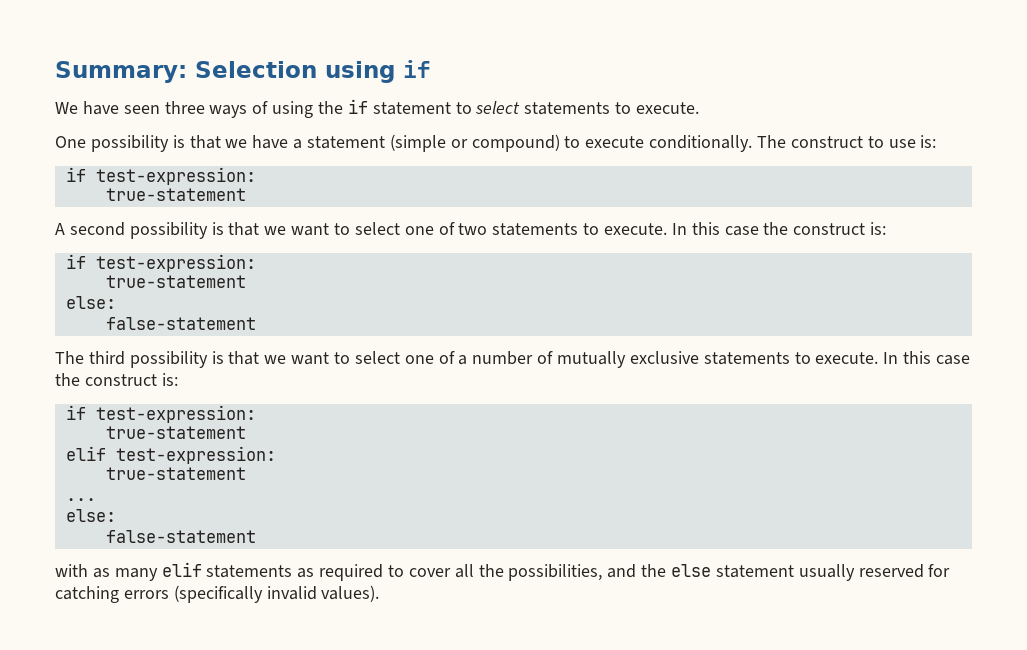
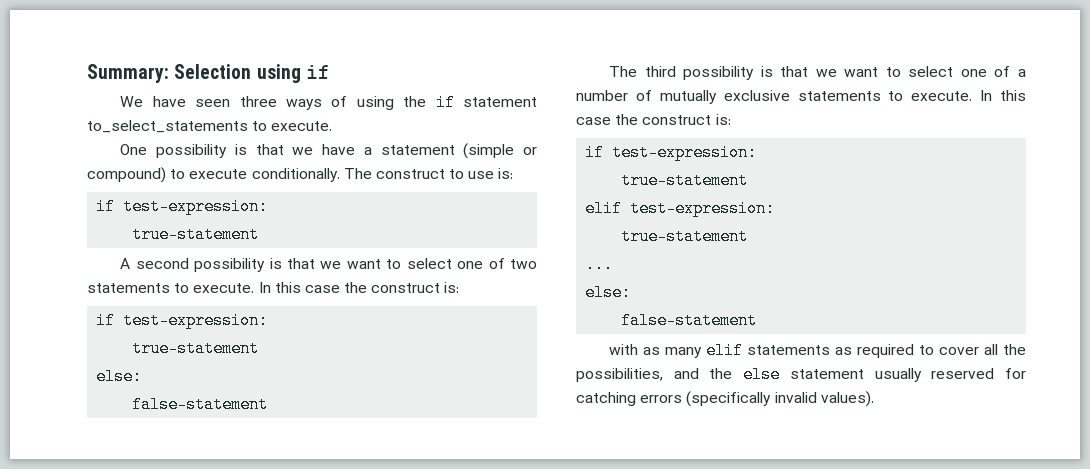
[455,101,611,115] to select statements -> [87,120,248,133] to_select_statements

